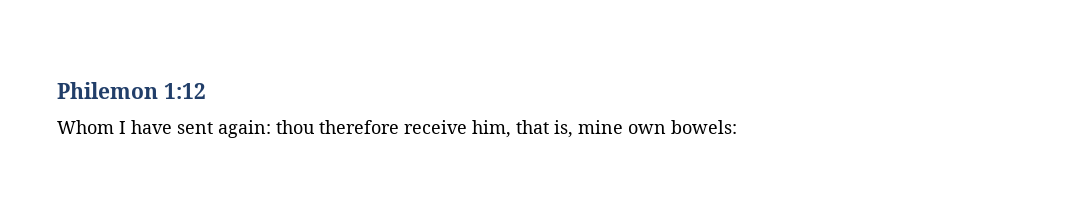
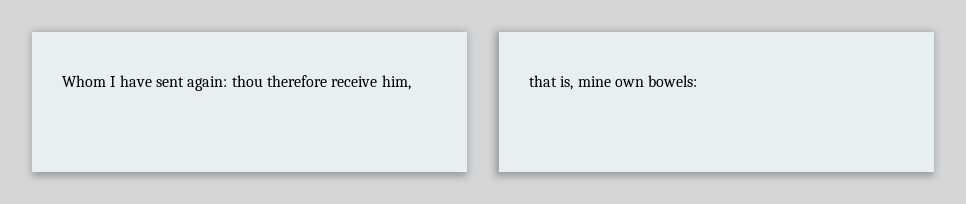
[57,82,206,99] Philemon 1:12 // -> (62, 81) none

